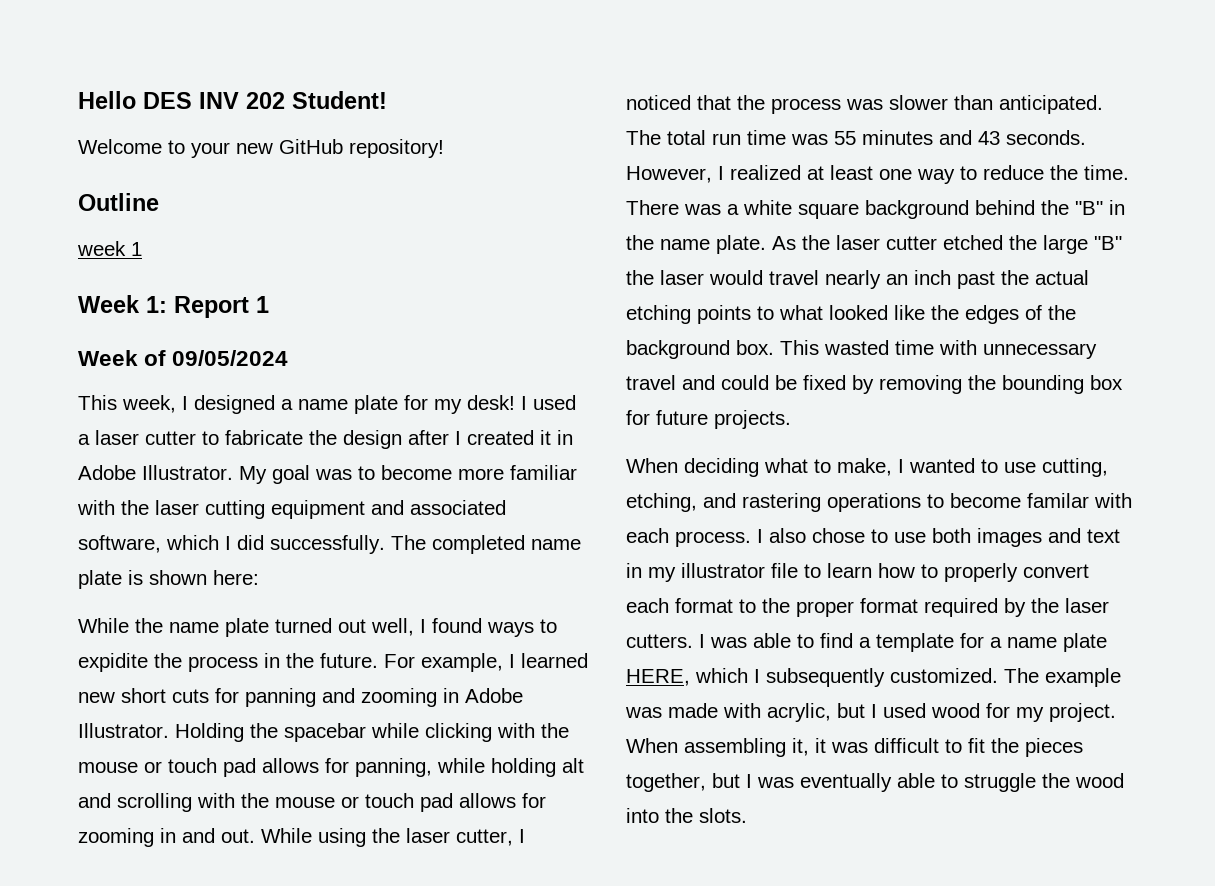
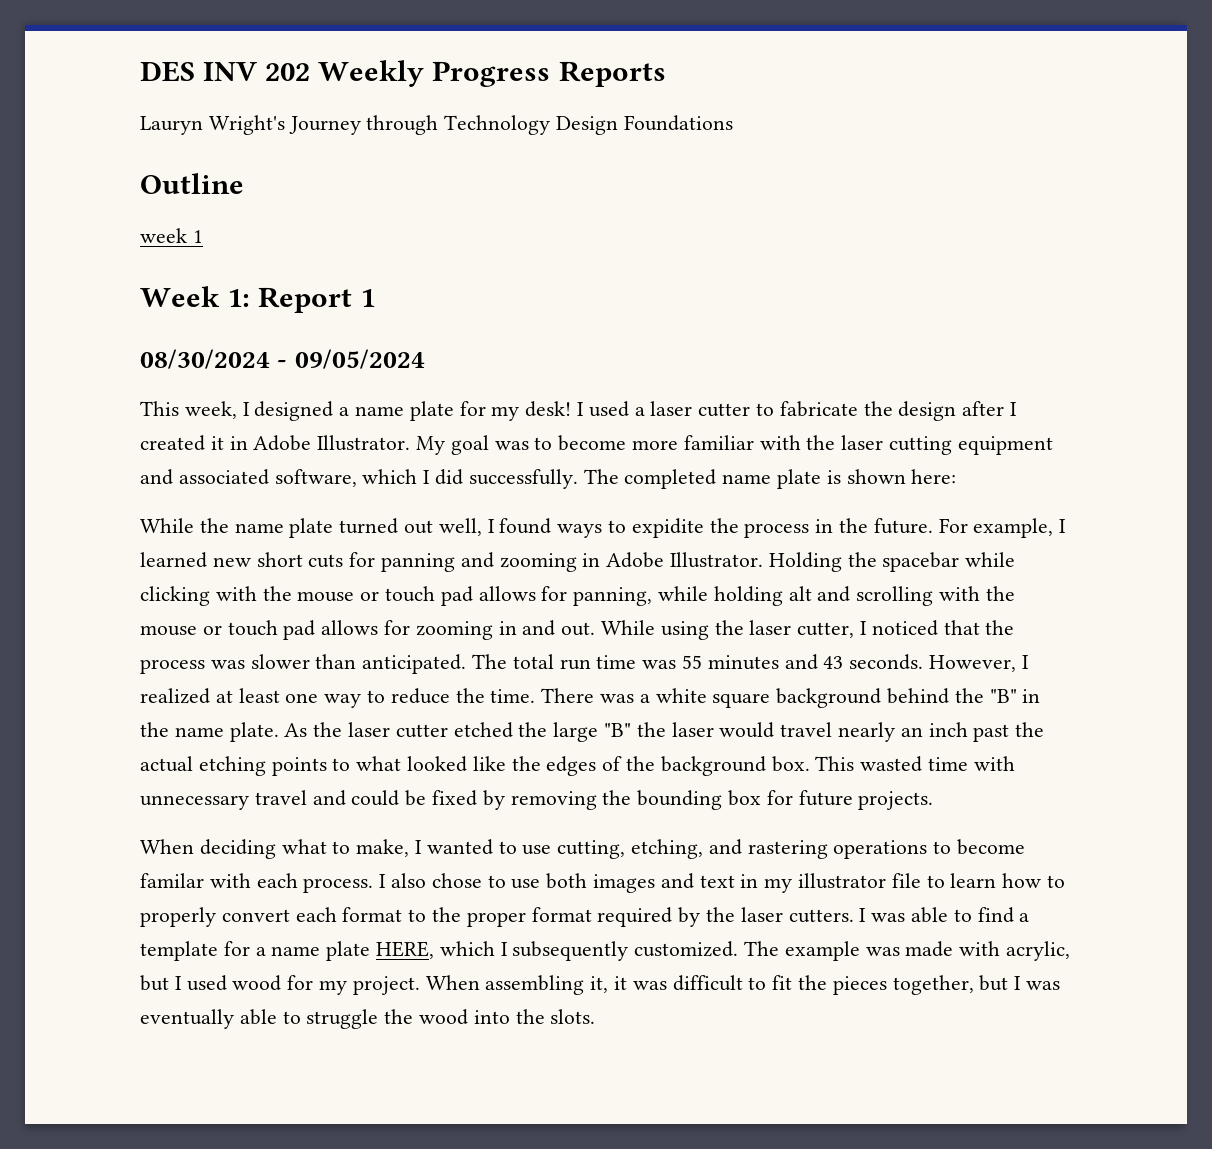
[78,91,136,109] Hello -> (140, 71) none
[292,91,387,109] [78,139,444,158] Student! // Welcome to your new GitHub repository! -> [318,60,666,87] [140,115,733,135] Weekly Progress Reports // Lauryn Wright's Journey through Technology Design Foundations
[78,350,167,366] Week of -> [140,349,288,369] 08/30/2024 -

